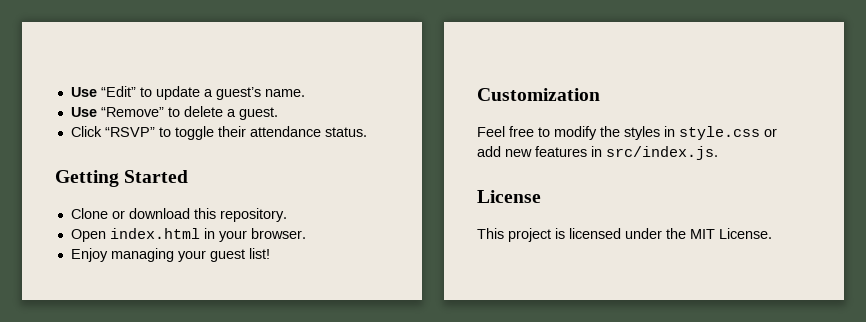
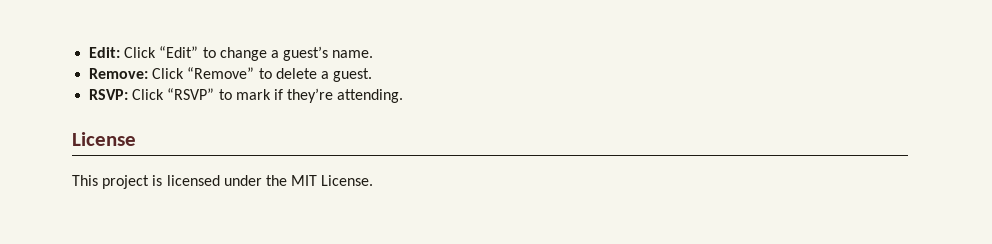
[70,87,97,97] Use -> [89,47,157,58] Edit: Click
[155,86,200,100] update -> [219,47,267,61] change
[70,107,97,117] Use -> [89,68,185,79] Remove: Click
(278, 113) none -> [89,89,129,100] RSVP:
[174,126,367,140] [55,170,189,187] [70,208,287,222] [70,228,306,242] [70,248,270,262] [477,88,600,101] [477,126,777,140] [477,146,718,160] toggle their attendance status. // Getting Started // Clone or download this repository. // Open index.html in your browser. // Enjoy managing your guest list! // Customization // Feel free to modify the styles in style.css or add new features in src/index.js. -> [235,88,404,103] mark if they’re attending.

